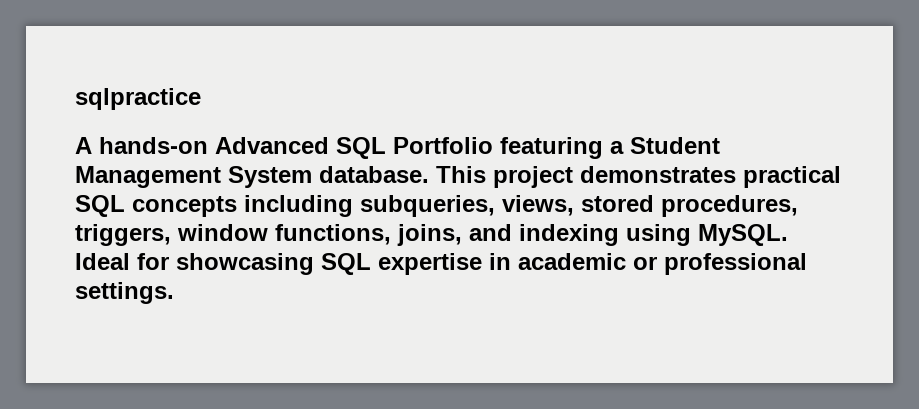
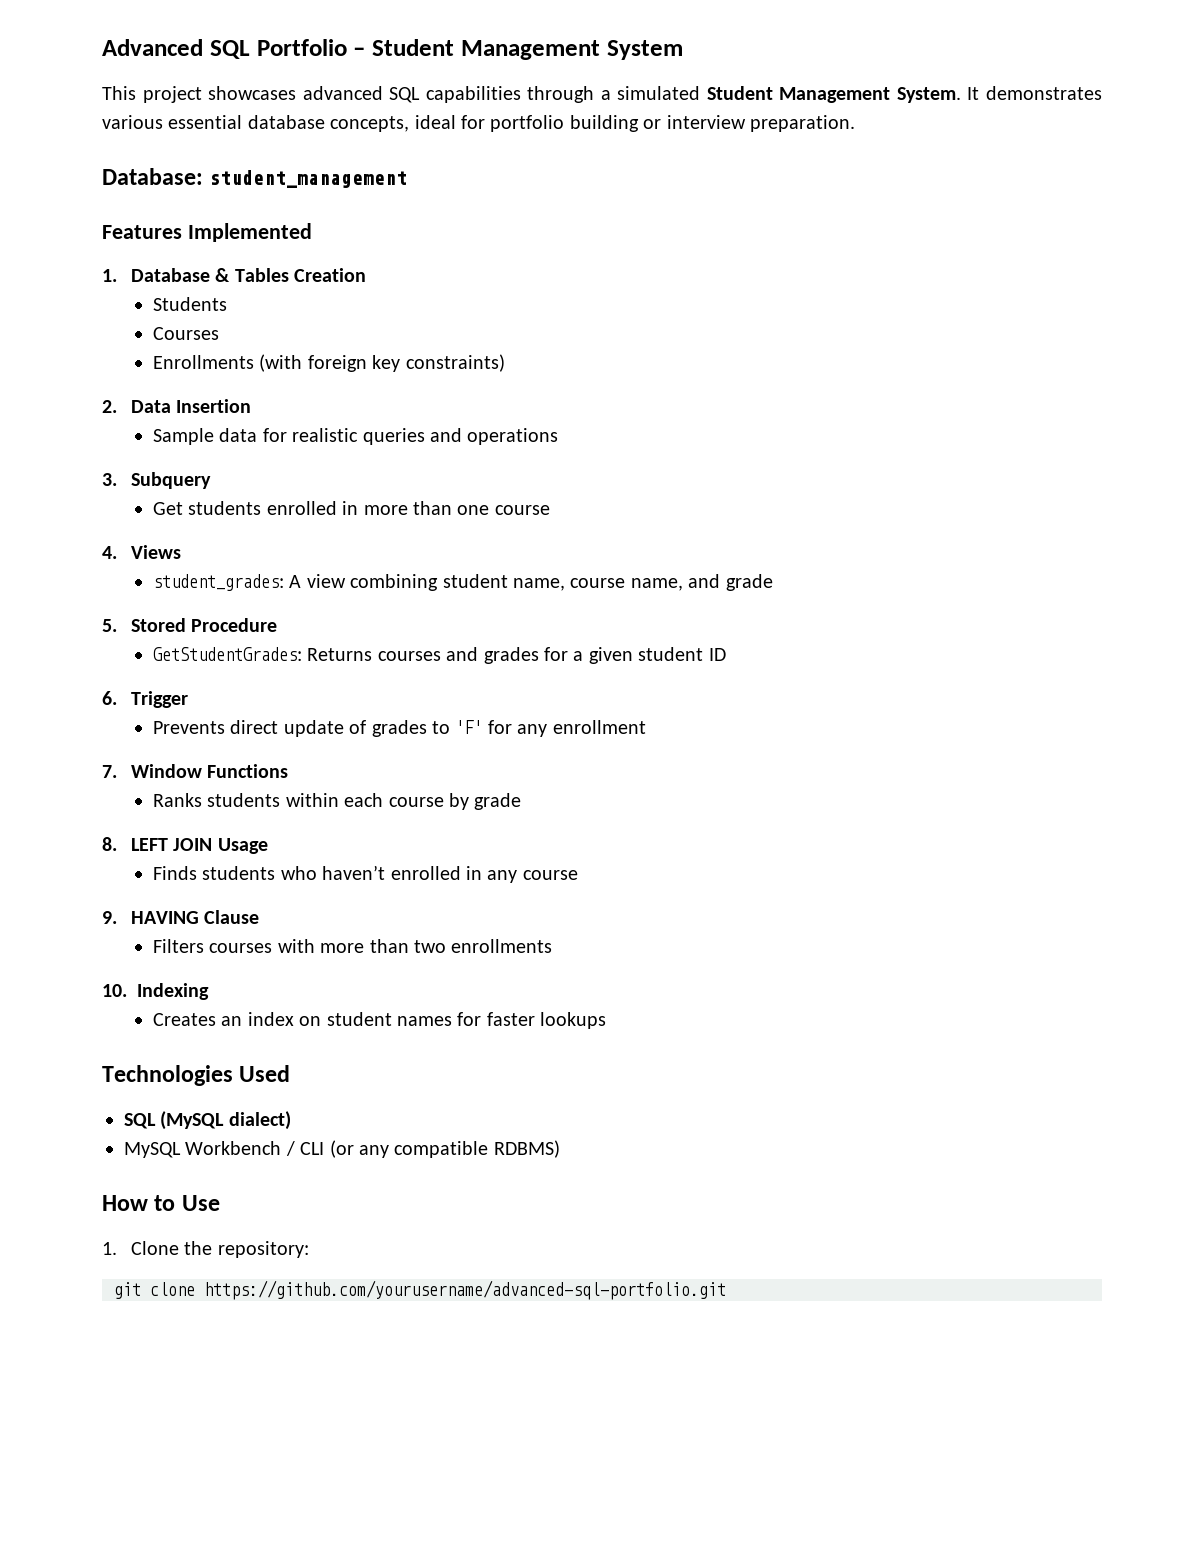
[75,88,201,110] [75,137,208,154] sqlpractice // A hands-on -> (102, 47) none
[500,137,624,159] featuring a -> [353,47,366,56] –
[319,166,429,183] database. -> (683, 50) //
[580,166,841,188] [75,195,798,217] [75,224,788,246] [75,253,807,275] [75,282,174,304] demonstrates practical SQL concepts including subqueries, views, stored procedures, triggers, window functions, joins, and indexing using MySQL. Ideal for showcasing SQL expertise in academic or professional settings. -> [208,86,1102,103] [102,115,855,132] [102,168,408,188] [102,223,312,242] [102,268,367,282] [152,297,227,311] [152,327,219,340] [152,354,505,372] [102,399,252,413] [152,428,559,445] [102,472,211,489] [152,501,550,515] [102,545,181,559] [152,574,773,591] [102,618,278,632] [152,647,726,664] [102,691,188,708] [152,720,646,737] [102,764,289,778] [152,793,522,810] [102,837,268,854] [152,865,578,883] [102,910,260,924] [152,939,553,953] [102,983,209,1000] [152,1012,607,1029] [102,1065,291,1086] [124,1111,291,1130] [124,1140,560,1158] [102,1195,220,1211] [102,1241,309,1258] [114,1280,726,1300] showcases advanced SQL capabilities through a simulated Student Management System. It demonstrates various essential database concepts, ideal for portfolio building or interview preparation. // Database: student_management // Features Implemented // 1. Database & Tables Creation // Students // Courses // Enrollments (with foreign key constraints) // 2. Data Insertion // Sample data for realistic queries and operations // 3. Subquery // Get students enrolled in more than one course // 4. Views // student_grades: A view combining student name, course name, and grade // 5. Stored Procedure // GetStudentGrades: Returns courses and grades for a given student ID // 6. Trigger // Prevents direct update of grades to 'F' for any enrollment // 7. Window Functions // Ranks students within each course by grade // 8. LEFT JOIN Usage // Finds students who haven’t enrolled in any course // 9. HAVING Clause // Filters courses with more than two enrollments // 10. Indexing // Creates an index on student names for faster lookups // Technologies Used // SQL (MySQL dialect) // MySQL Workbench / CLI (or any compatible RDBMS) // How to Use // 1. Clone the repository: // git clone https://github.com/yourusername/advanced-sql-portfolio.git

